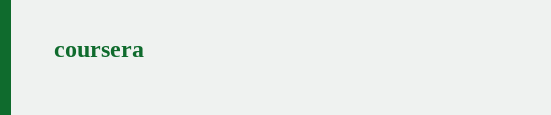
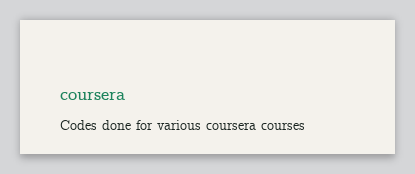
[54,46,144,57] coursera -> [60,92,125,100] [60,120,305,130] coursera // Codes done for various coursera courses

